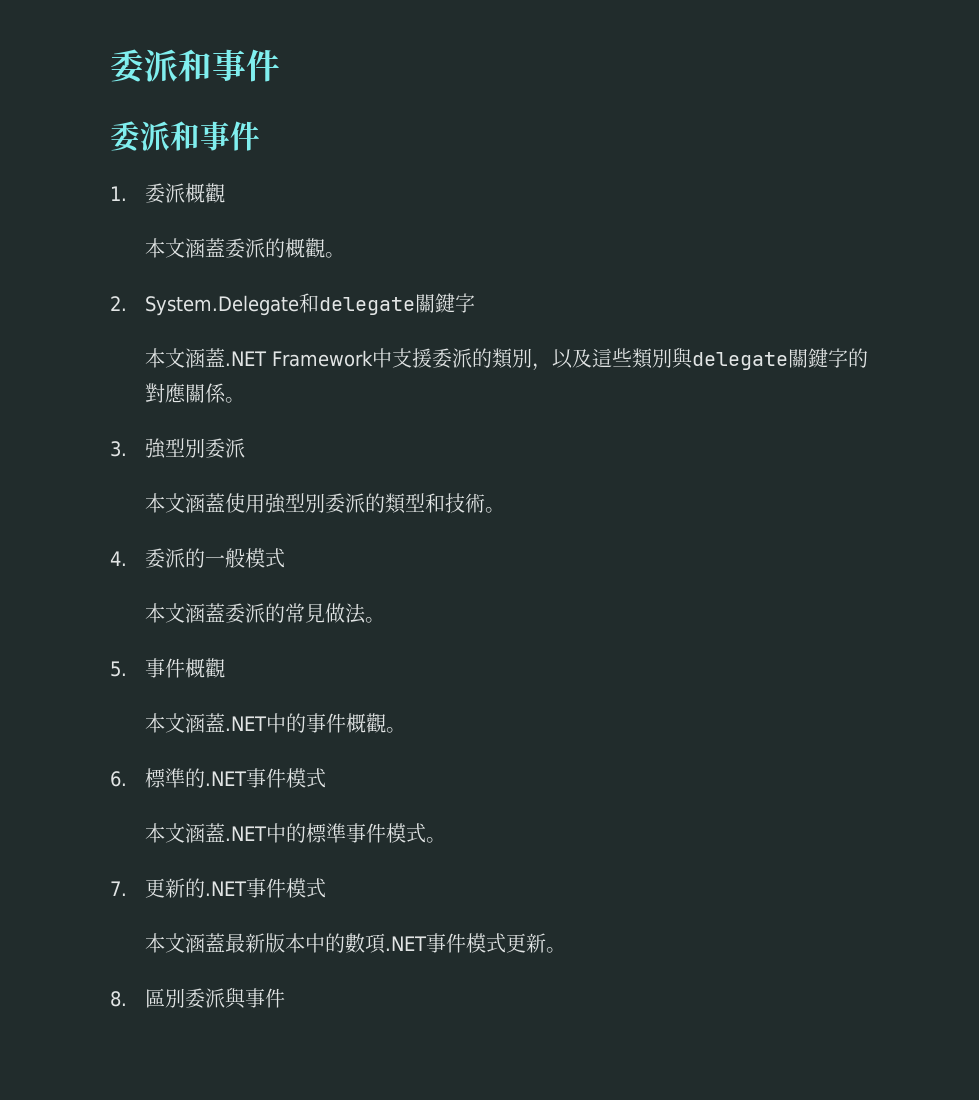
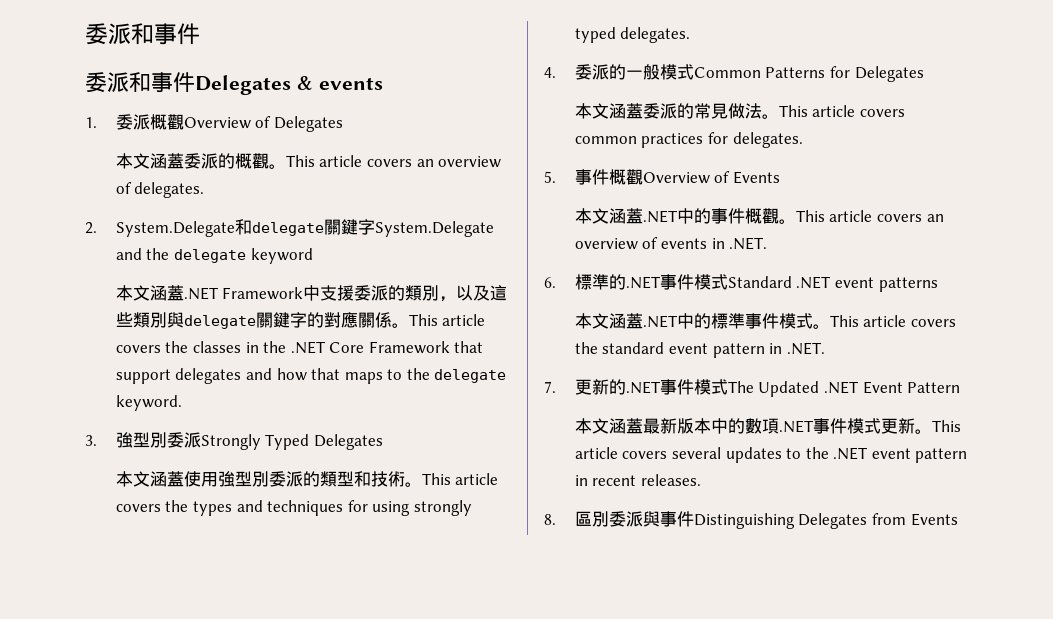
(260, 136) none -> [195,75,383,95] Delegates & events
(225, 193) none -> [183,116,343,132] Overview of Delegates
(345, 255) none -> [285,155,502,168] [115,182,205,198] This article covers an overview of delegates.
(475, 303) none -> [374,221,494,237] [115,248,313,264] System.Delegate and the delegate keyword
(245, 400) none -> [408,314,486,326] [115,341,484,354] [115,368,507,384] [115,395,182,411] This article covers the classes in the .NET Core Framework that support delegates and how that maps to the delegate keyword.
(245, 448) none -> [200,434,383,450] Strongly Typed Delegates
(505, 510) none -> [421,473,499,485] [115,500,472,516] [574,27,691,43] This article covers the types and techniques for using strongly typed delegates.
(285, 558) none -> [693,66,924,82] Common Patterns for Delegates
(385, 620) none -> [778,105,905,117] [574,132,803,148] This article covers common practices for delegates.
(225, 668) none -> [642,171,780,184] Overview of Events
(406, 730) none -> [795,210,944,222] [574,237,768,250] This article covers an overview of events in .NET.
(326, 778) none -> [727,276,938,292] Standard .NET event patterns
(446, 840) none -> [829,315,956,327] [574,342,825,358] This article covers the standard event pattern in .NET.
(326, 888) none -> [727,381,961,397] The Updated .NET Event Pattern
(566, 950) none -> [931,420,961,432] [574,447,968,463] [574,474,701,486] This article covers several updates to the .NET event pattern in recent releases.
(285, 998) none -> [693,513,958,529] Distinguishing Delegates from Events

